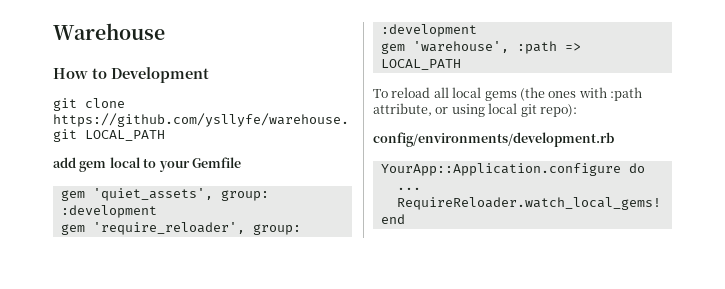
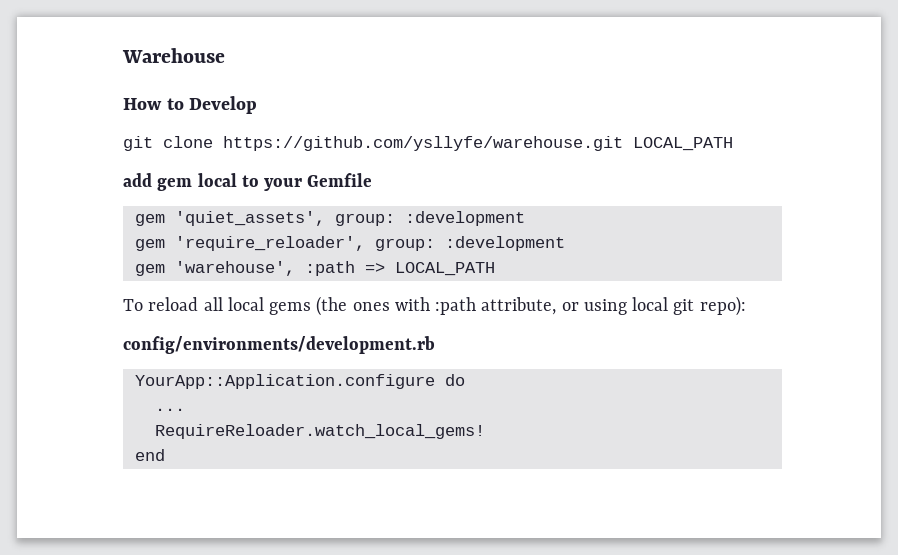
[111,67,209,83] Development -> [189,96,258,114] Develop

